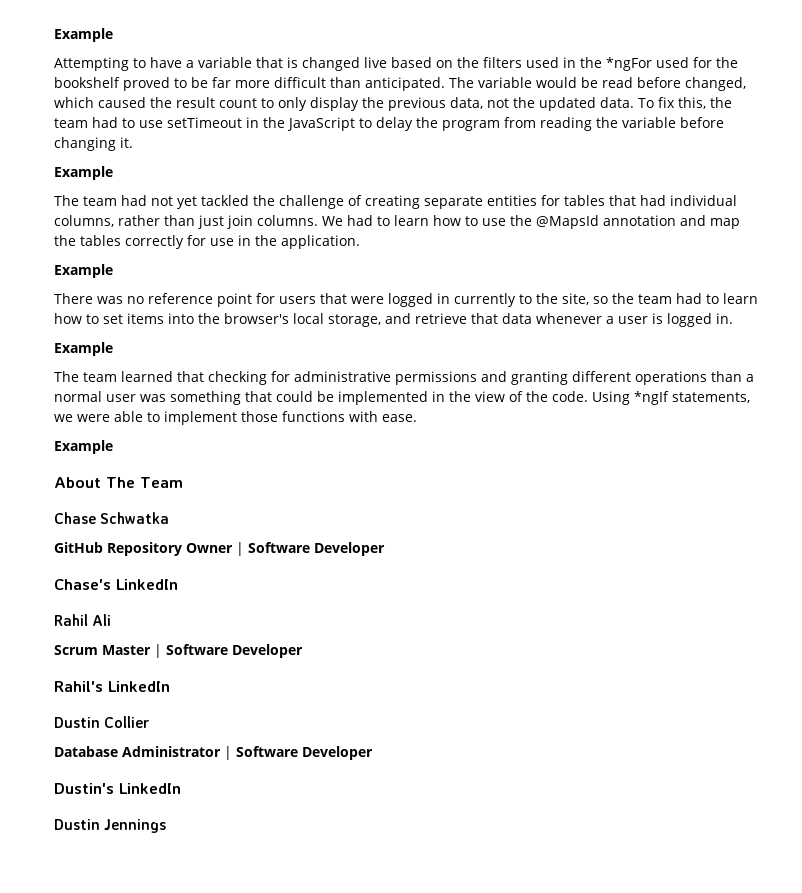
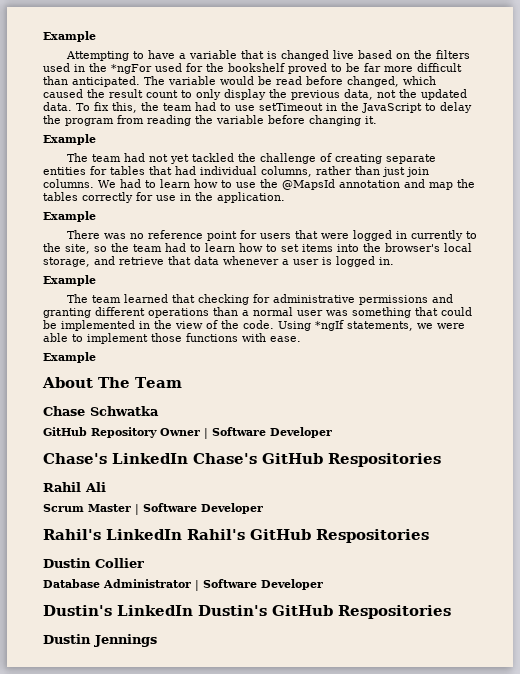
(178, 584) none -> [193,453,441,467] Chase's GitHub Respositories
(170, 686) none -> [187,529,429,543] Rahil's GitHub Respositories
(181, 788) none -> [198,605,451,619] Dustin's GitHub Respositories

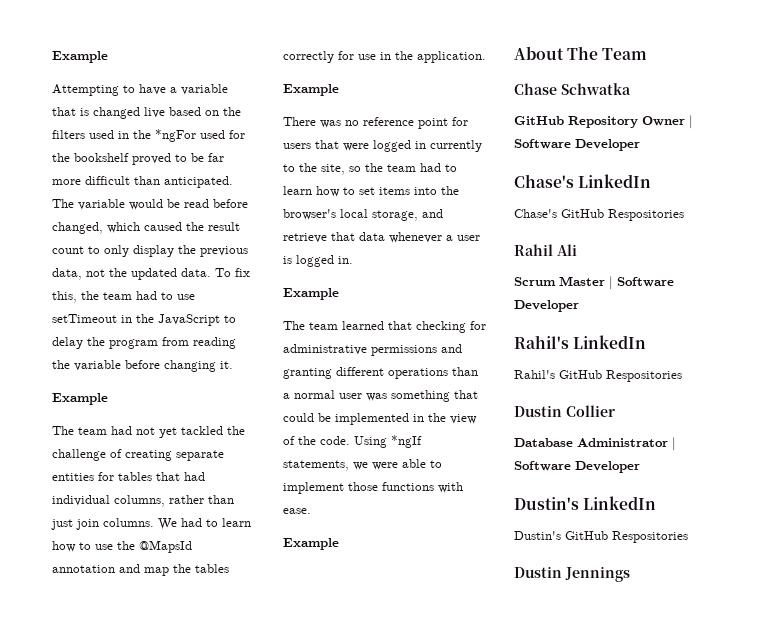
(188, 458) none -> (652, 181) //
(182, 534) none -> (647, 342) //
(193, 610) none -> (657, 503) //

